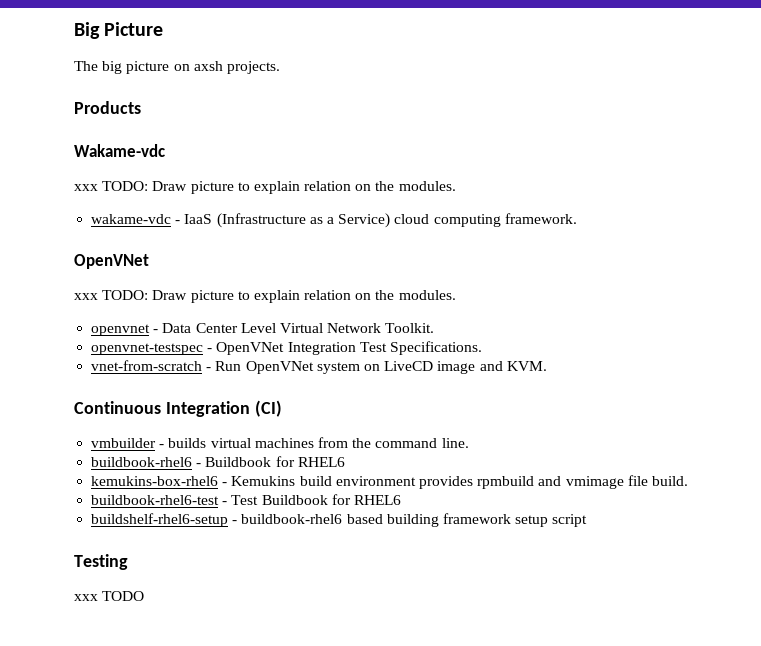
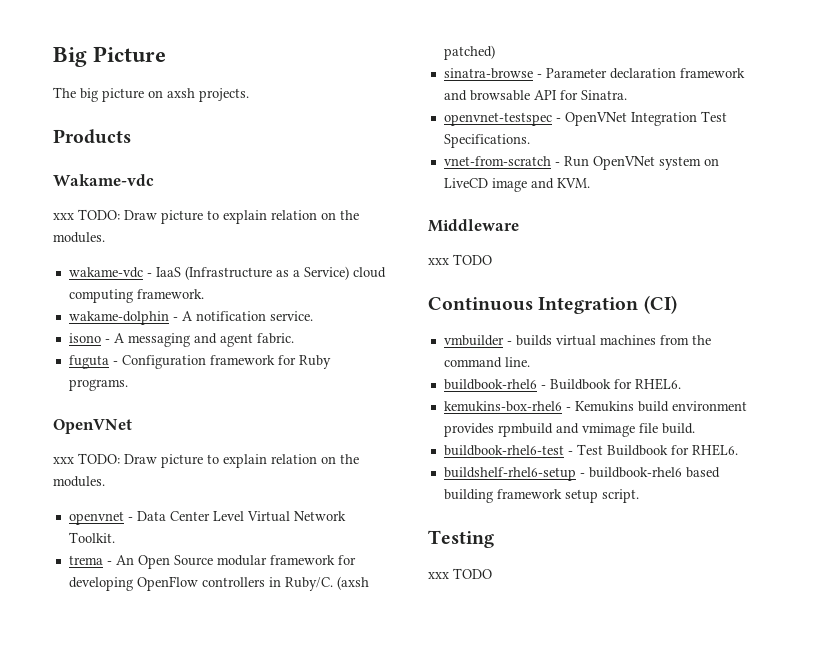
(577, 218) none -> [68,311,313,325] [68,333,294,347] [68,355,331,369] [68,379,128,391] // wakame-dolphin - A notification service. // isono - A messaging and agent fabric. // fuguta - Configuration framework for Ruby programs.
(435, 328) none -> [68,555,356,569] [68,576,369,591] [443,45,495,60] [443,68,745,79] [443,90,627,101] // trema - An Open Source modular framework for developing OpenFlow controllers in Ruby/C. (axsh patched) // sinatra-browse - Parameter declaration framework and browsable API for Sinatra.
(547, 366) none -> [428,219,519,232] [428,254,492,265] // Middleware // xxx TODO
[297,457,345,467] RHEL6 -> [634,378,681,390] RHEL6.
[353,495,401,505] RHEL6 -> [691,444,738,456] RHEL6.
[552,514,588,527] script -> [601,489,639,503] script.

